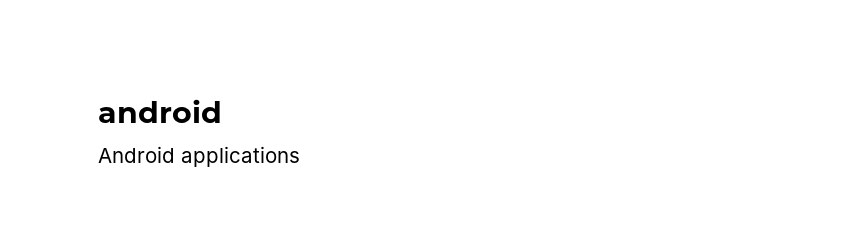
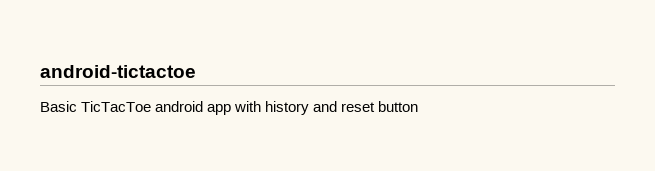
[98,99,222,123] [98,146,300,167] android // Android applications -> [40,65,196,78] [40,101,419,115] android-tictactoe // Basic TicTacToe android app with history and reset button

